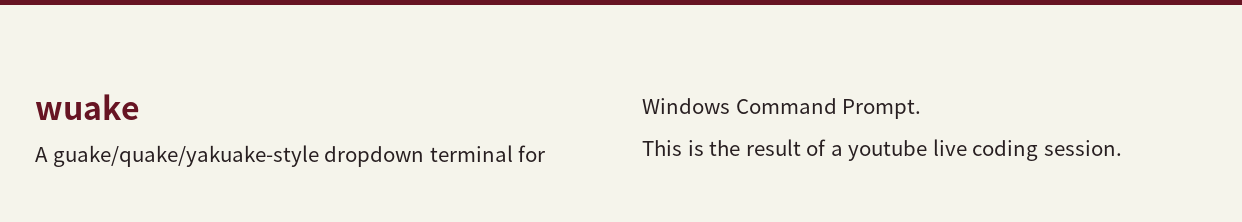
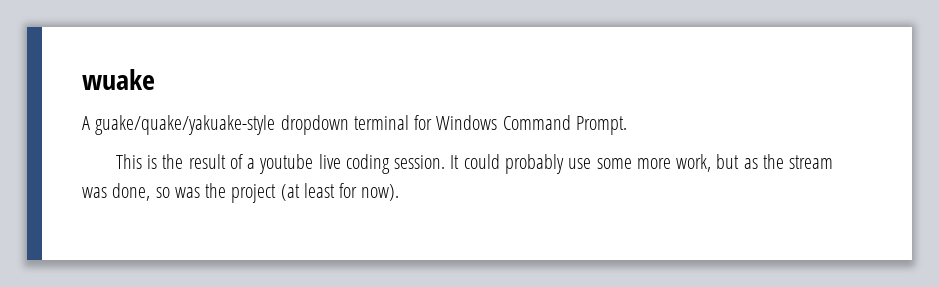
(1122, 148) none -> [450,154,834,174] [82,183,400,203] It could probably use some more work, but as the stream was done, so was the project (at least for now).

